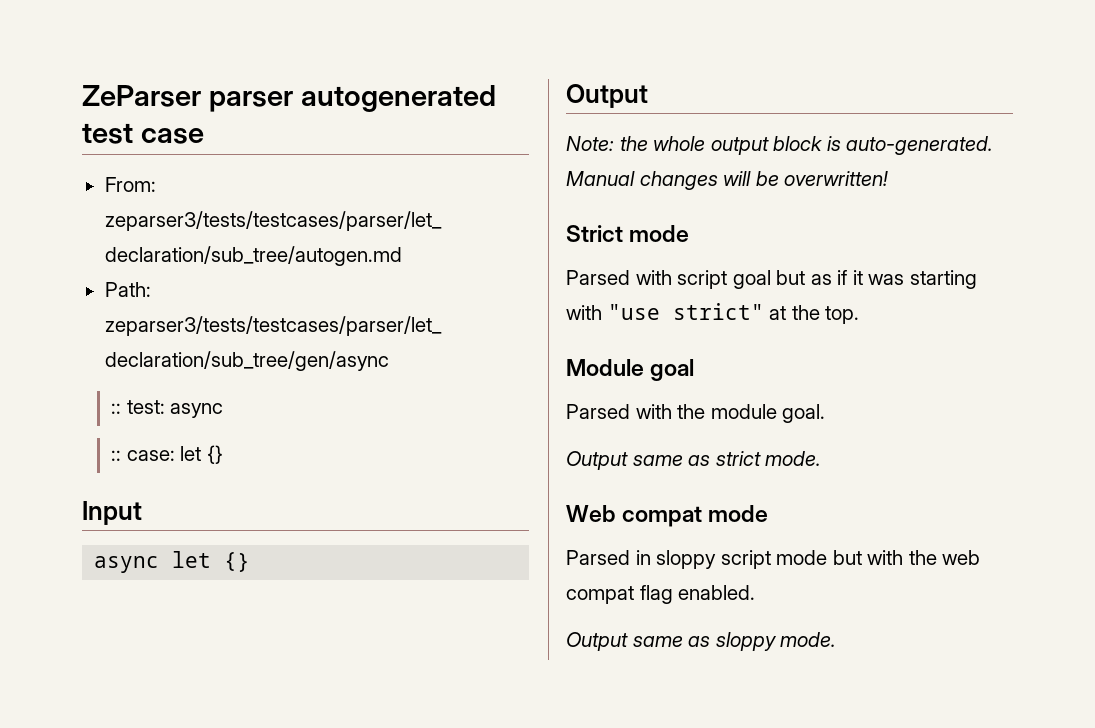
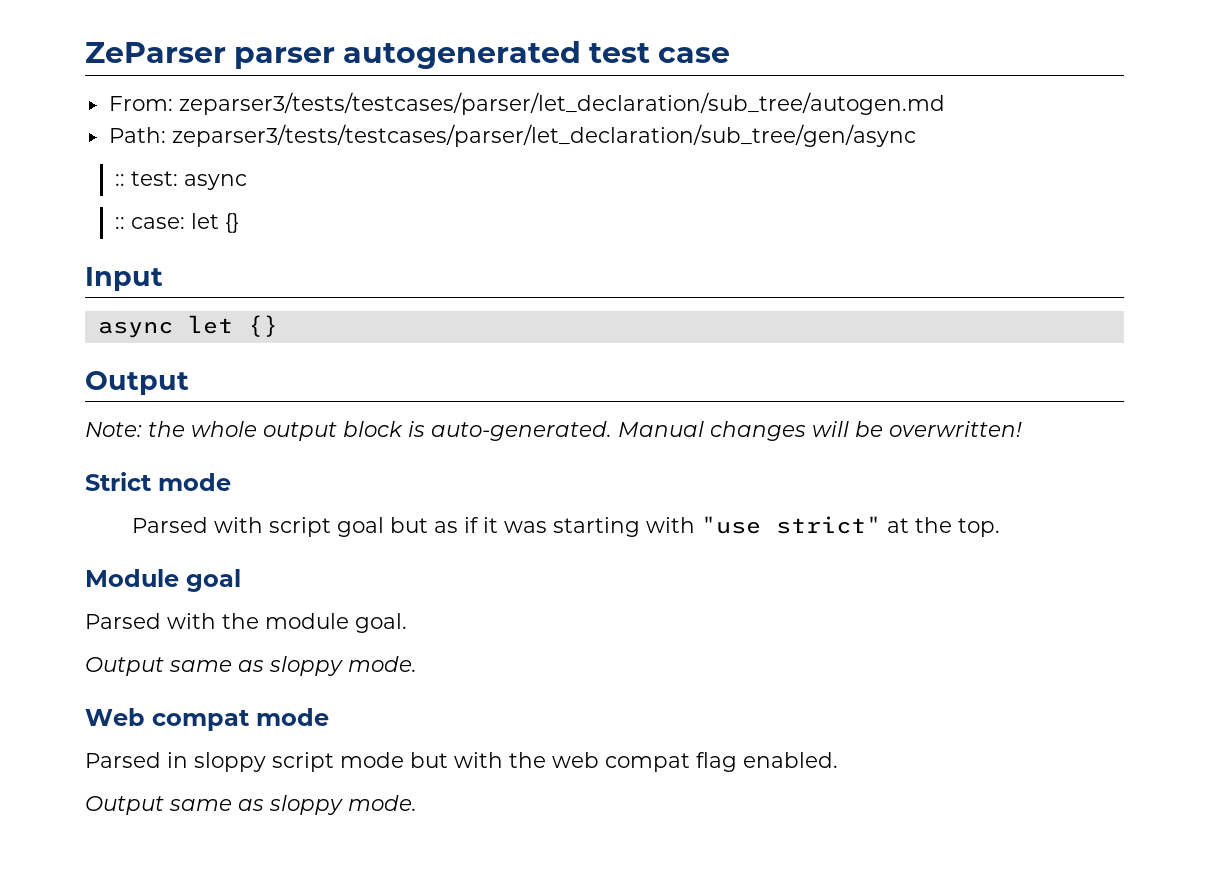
[715,451,761,466] strict -> [269,656,343,676] sloppy

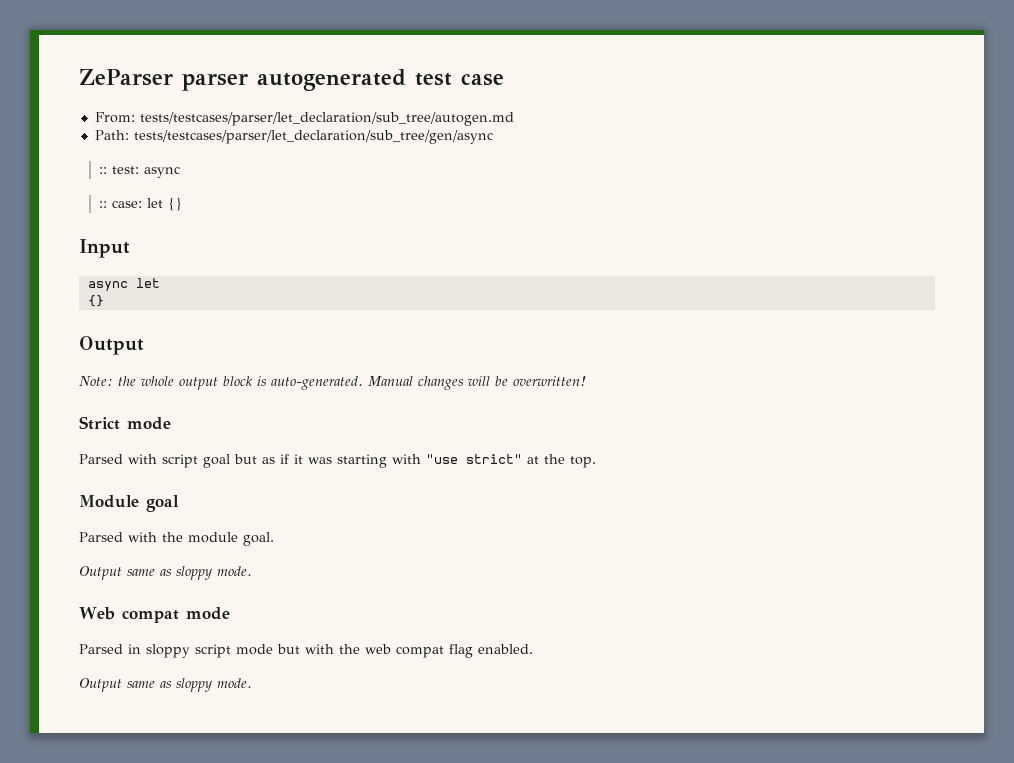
[178,92,945,115] zeparser3/tests/testcases/parser/let_declaration/sub_tree/autogen.md -> [139,112,514,126] tests/testcases/parser/let_declaration/sub_tree/autogen.md
[171,124,916,147] zeparser3/tests/testcases/parser/let_declaration/sub_tree/gen/async -> [133,130,493,144] tests/testcases/parser/let_declaration/sub_tree/gen/async
(233, 324) none -> (160, 283) //

